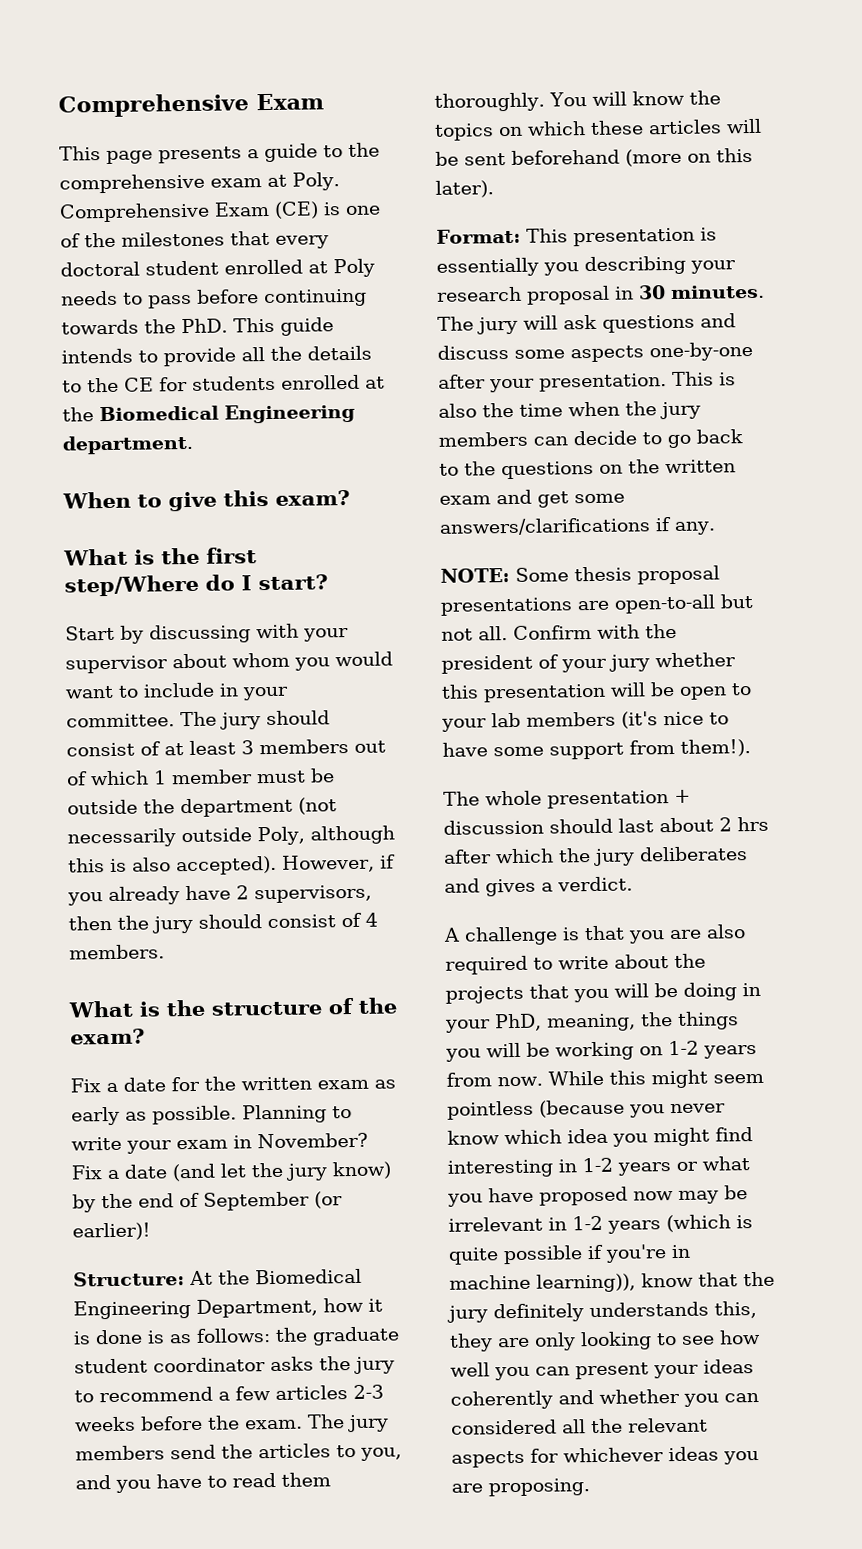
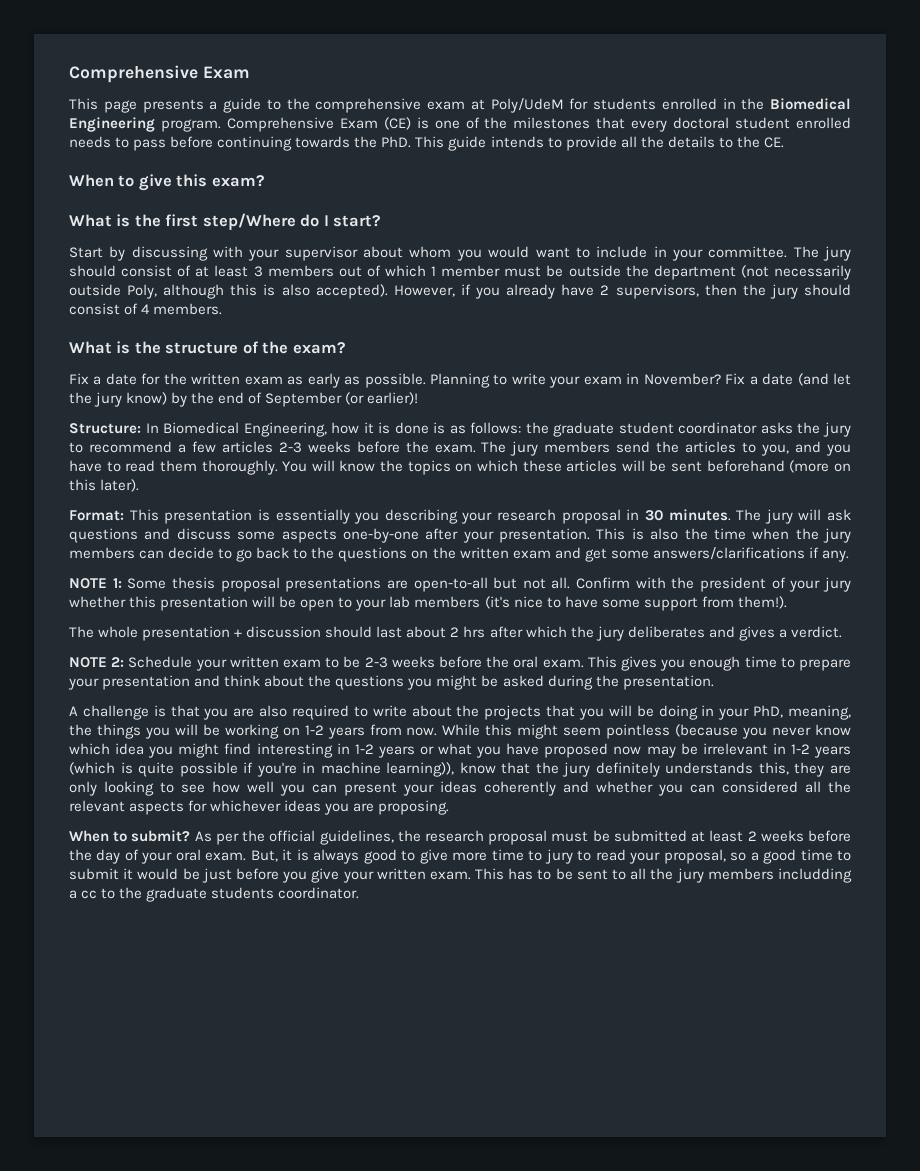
[292,172,340,191] Poly. -> [490,98,851,113] [69,117,221,132] Poly/UdeM for students enrolled in the Biomedical Engineering program.
[308,258,375,278] at Poly -> (852, 123) none
[124,374,385,392] [62,403,355,424] [62,434,193,455] CE for students enrolled at the Biomedical Engineering department. -> [763,137,784,148] CE.
[189,1268,362,1286] [73,1298,318,1320] At the Biomedical Engineering Department, -> [145,422,327,437] In Biomedical Engineering,
[440,568,510,583] NOTE: -> [69,578,122,589] NOTE 1:
(633, 884) none -> [69,656,852,671] [68,675,714,690] // NOTE 2: Schedule your written exam to be 2-3 weeks before the oral exam. This gives you enough time to prepare your presentation and think about the questions you might be asked during the presentation.
(590, 1487) none -> [69,830,851,845] [69,849,852,864] [69,868,852,883] [69,887,360,902] // When to submit? As per the official guidelines, the research proposal must be submitted at least 2 weeks before the day of your oral exam. But, it is always good to give more time to jury to read your proposal, so a good time to submit it would be just before you give your written exam. This has to be sent to all the jury members includding a cc to the graduate students coordinator.

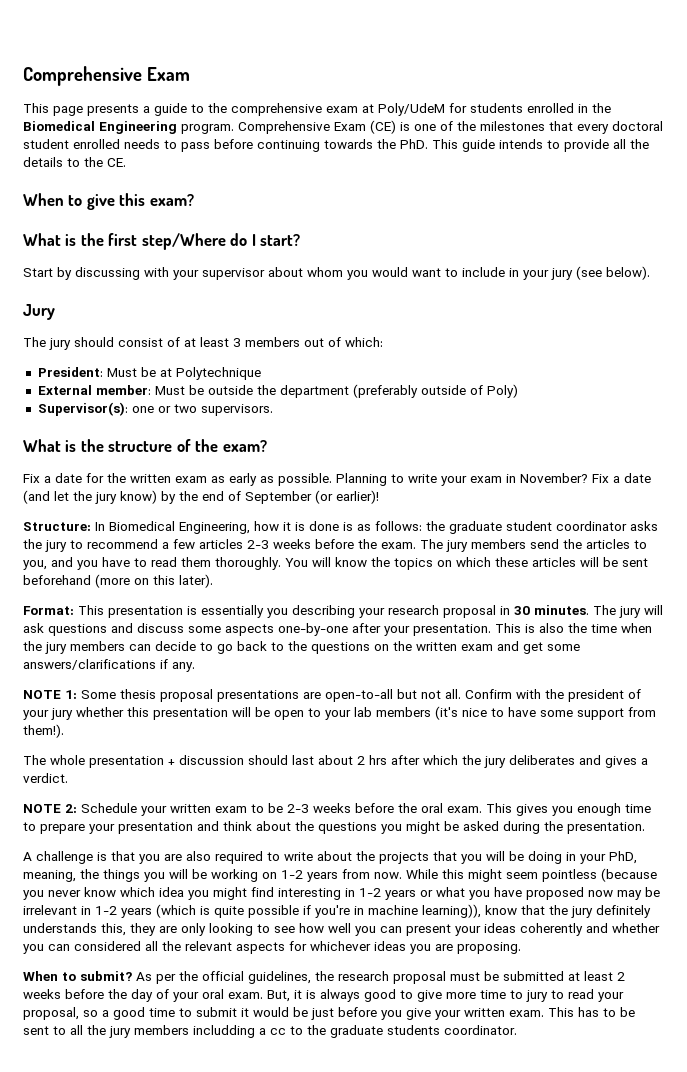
[708,246,788,258] committee. -> [551,266,650,280] [23,304,55,320] jury (see below). // Jury //
[384,265,851,280] [69,284,852,299] [69,303,223,315] which 1 member must be outside the department (not necessarily outside Poly, although this is also accepted). However, if you already have 2 supervisors, then the jury should consist of 4 members. -> [345,337,383,347] [37,367,261,380] [37,384,518,398] [37,402,273,416] which: // President: Must be at Polytechnique // External member: Must be outside the department (preferably outside of Poly) // Supervisor(s): one or two supervisors.

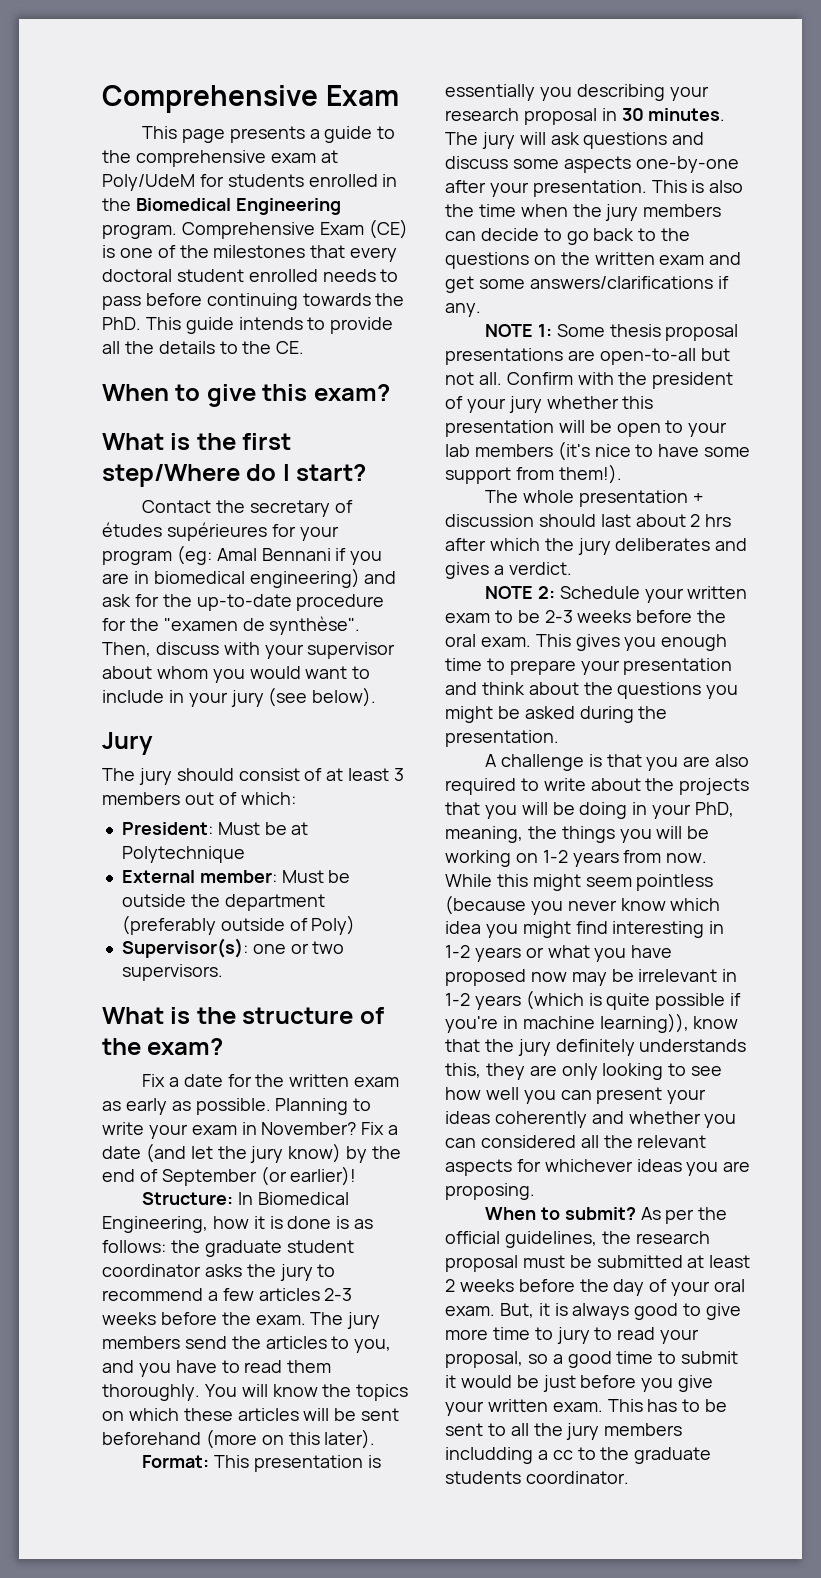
[23,267,140,280] Start by discussing -> [142,500,353,517] [102,522,339,541] [102,545,383,565] [102,568,397,588] [102,594,385,611] [102,616,361,635] [102,642,219,657] Contact the secretary of études supérieures for your program (eg: Amal Bennani if you are in biomedical engineering) and ask for the up-to-date procedure for the "examen de synthèse". Then, discuss

